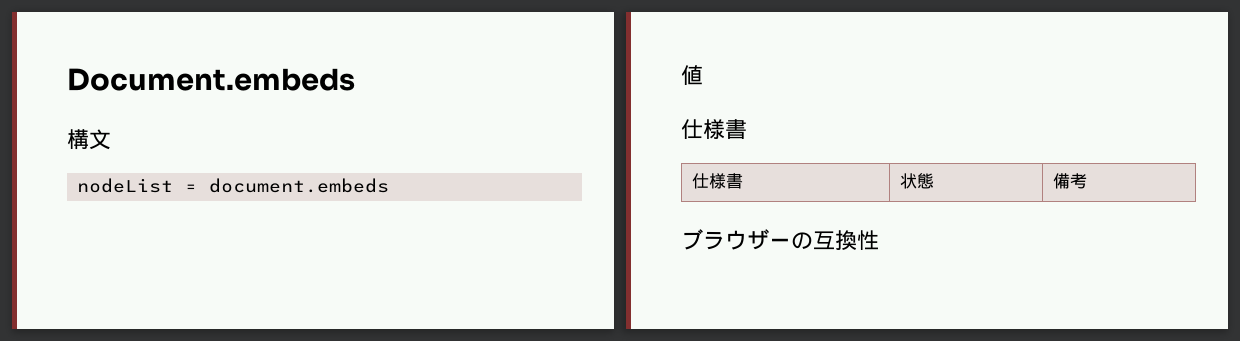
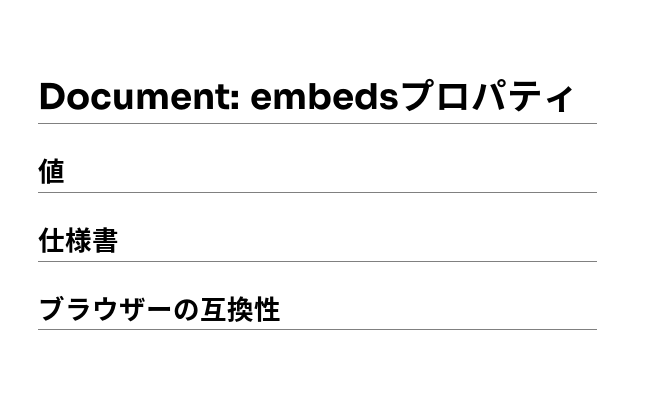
[67,68,355,91] [67,129,111,150] [77,178,390,193] Document.embeds // 構文 // nodeList = document.embeds -> [38,78,579,112] Document: embedsプロパティ
[691,173,743,189] [899,173,934,189] [1052,173,1087,189] // 仕様書 | 状態 | 備考 -> (119, 240) none

